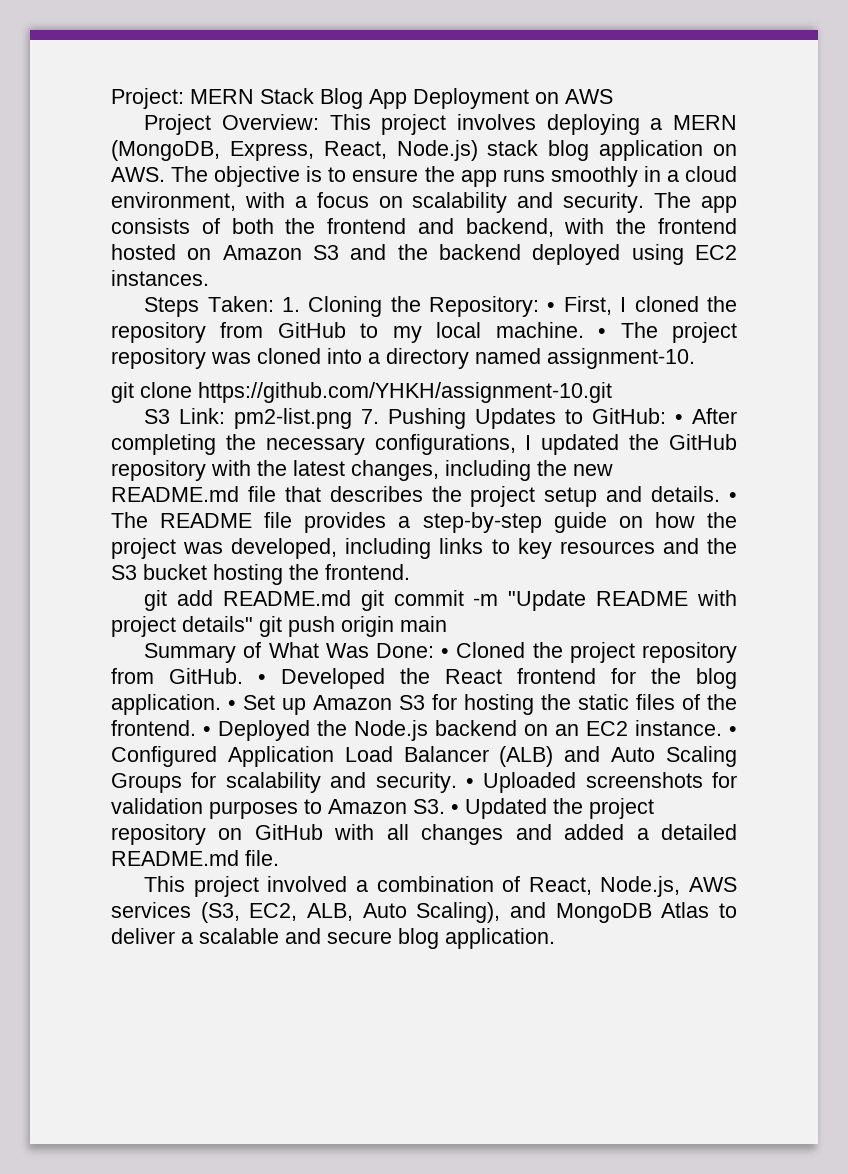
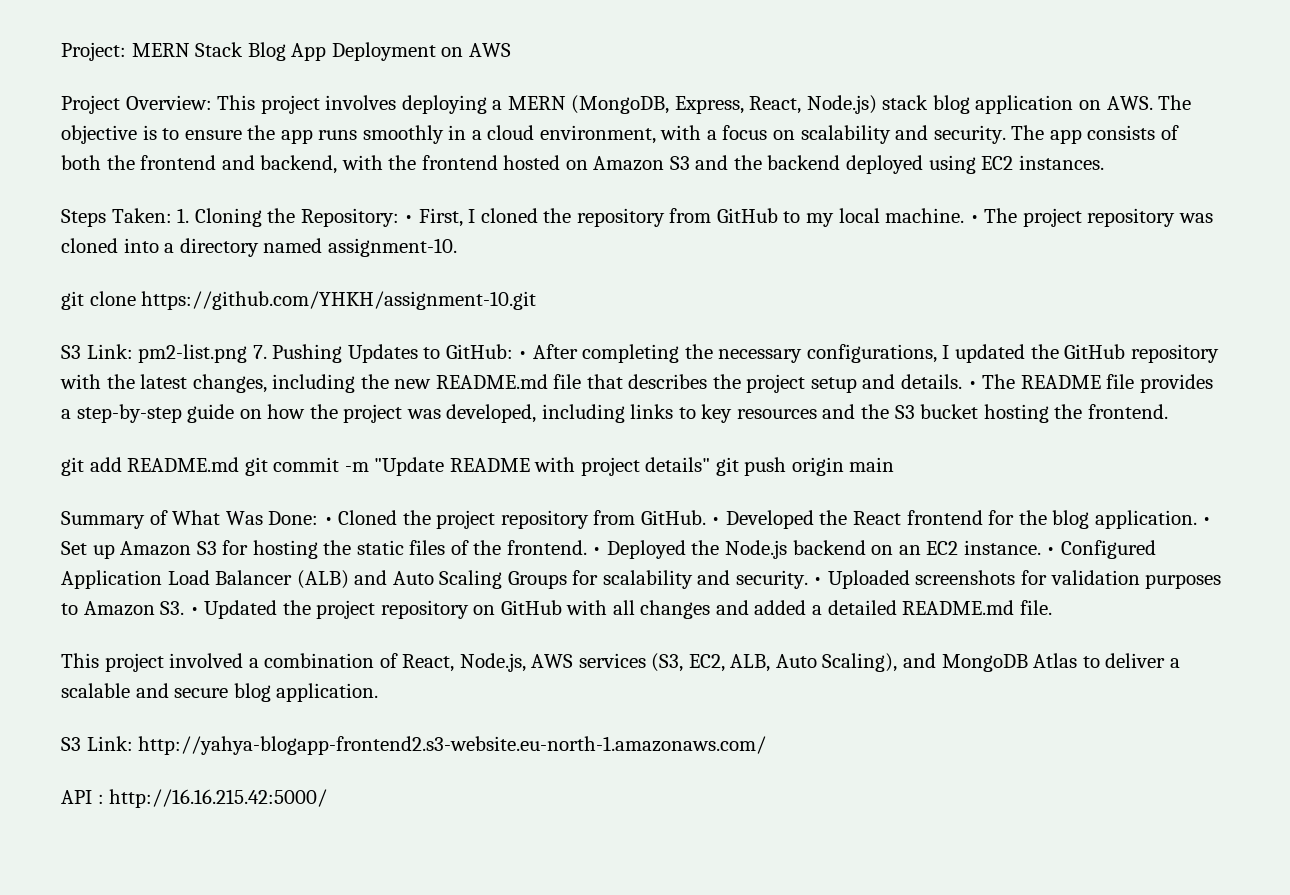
(555, 938) none -> [61,736,767,755] [61,789,328,808] // S3 Link: http://yahya-blogapp-frontend2.s3-website.eu-north-1.amazonaws.com/ // API : http://16.16.215.42:5000/

